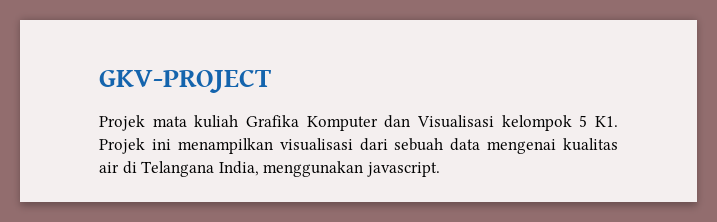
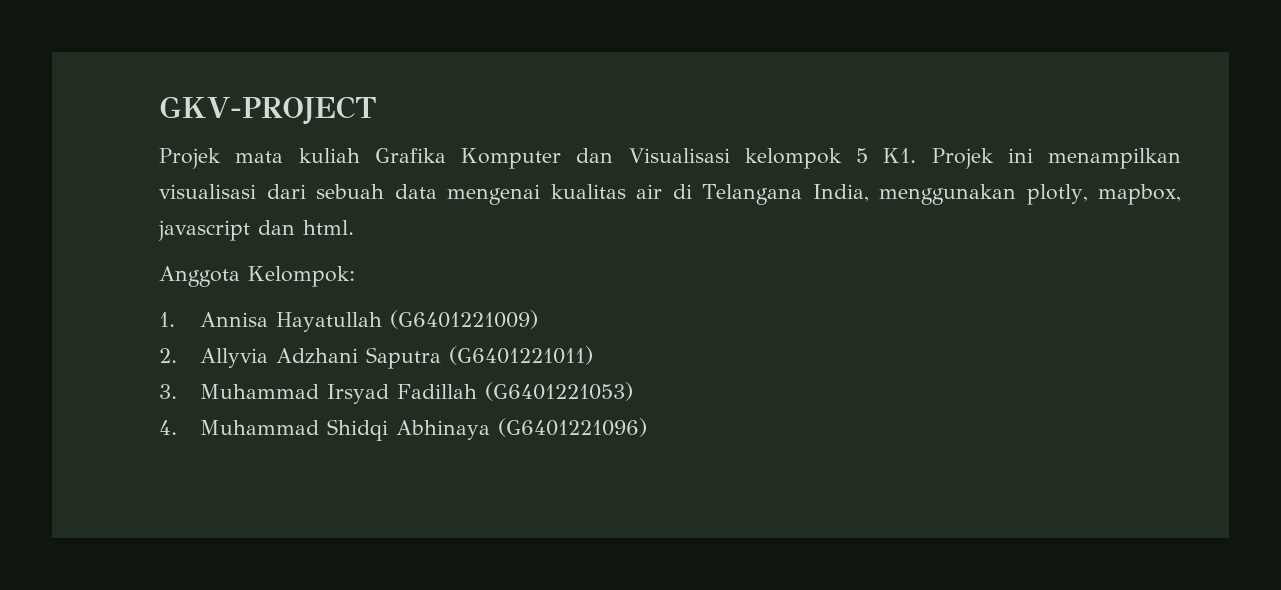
[366,162,440,177] javascript. -> [1026,184,1181,205] [158,220,354,241] [159,266,355,287] [159,310,539,332] [159,346,594,369] [159,382,634,404] [159,418,648,441] plotly, mapbox, javascript dan html. // Anggota Kelompok: // 1. Annisa Hayatullah (G6401221009) // 2. Allyvia Adzhani Saputra (G6401221011) // 3. Muhammad Irsyad Fadillah (G6401221053) // 4. Muhammad Shidqi Abhinaya (G6401221096)

